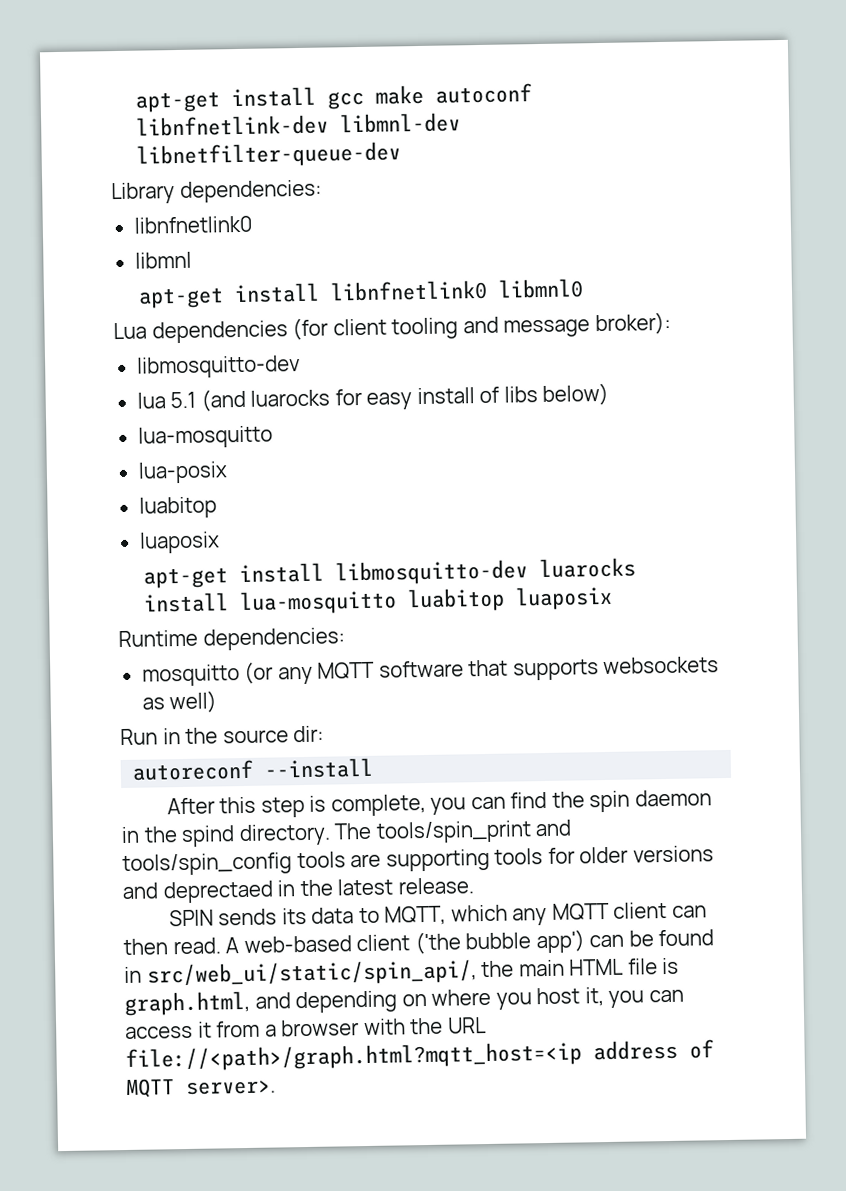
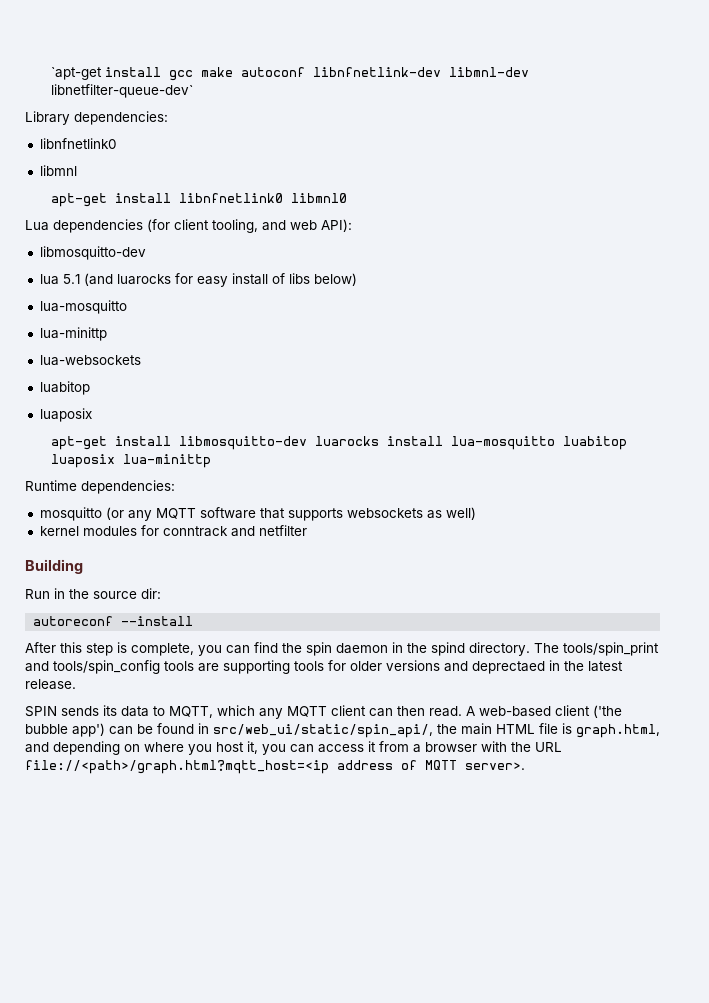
[135,91,221,113] apt-get -> [50,67,102,80] `apt-get
[136,141,402,169] libnetfilter-queue-dev -> [50,84,193,98] libnetfilter-queue-dev`
[391,311,671,340] tooling and message broker): -> [212,219,352,233] tooling, and web API):
[137,461,228,484] lua-posix -> [39,327,107,341] [39,355,141,366] lua-minittp // lua-websockets
(614, 598) none -> [122,454,211,468] lua-minittp
(218, 702) none -> [39,525,307,537] [25,559,83,574] // kernel modules for conntrack and netfilter // Building

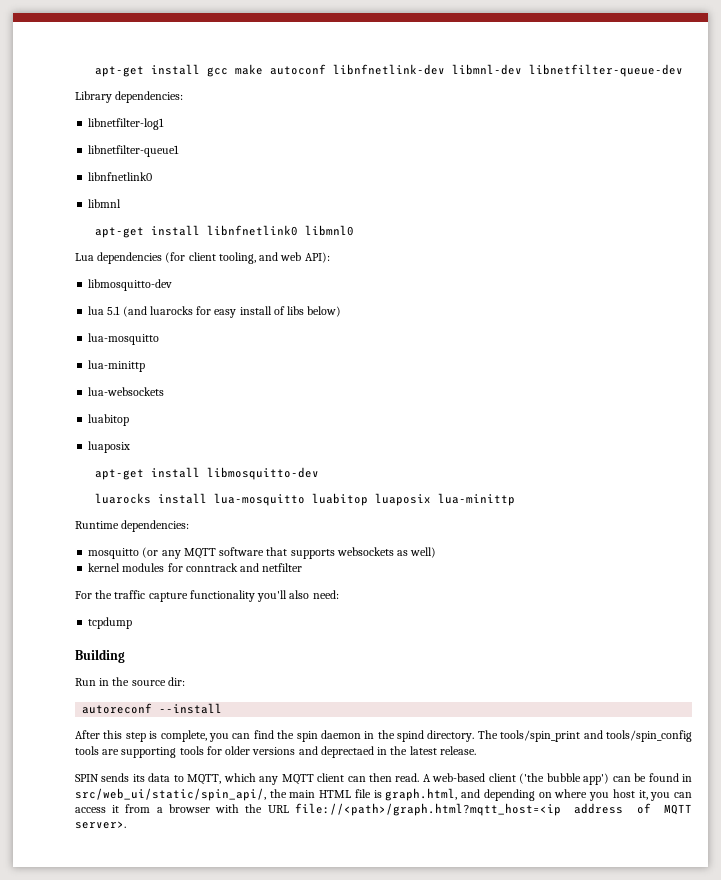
[50,67,102,80] `apt-get -> [94,66,144,77] apt-get
[50,84,193,98] libnetfilter-queue-dev` -> [528,64,683,77] libnetfilter-queue-dev
(168, 118) none -> [88,118,165,130] [88,145,180,157] // libnetfilter-log1 // libnetfilter-queue1
(307, 443) none -> (319, 473) //
(307, 530) none -> [75,590,339,602] [88,617,133,629] // For the traffic capture functionality you'll also need: // tcpdump

